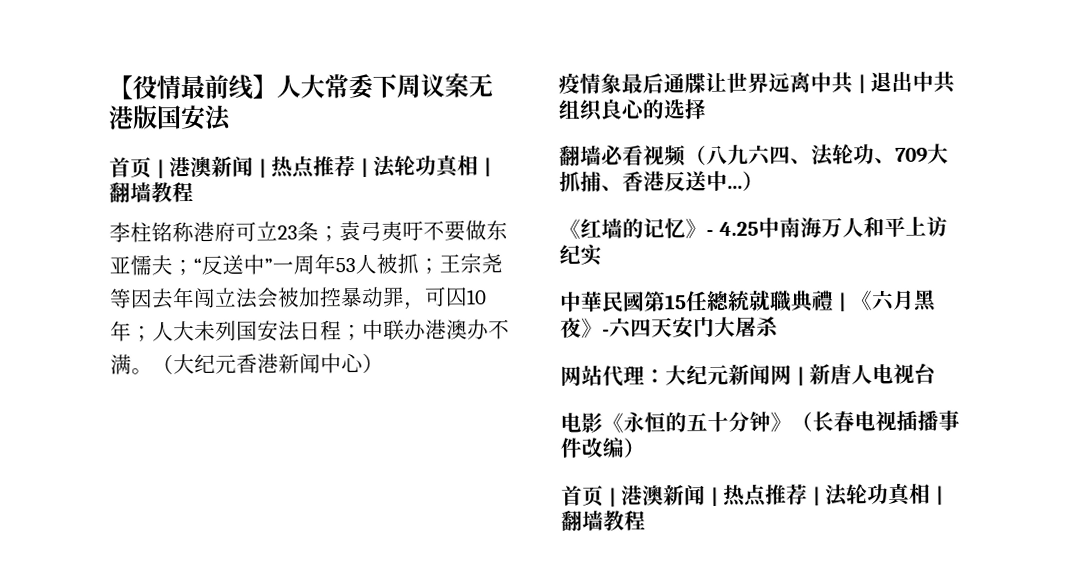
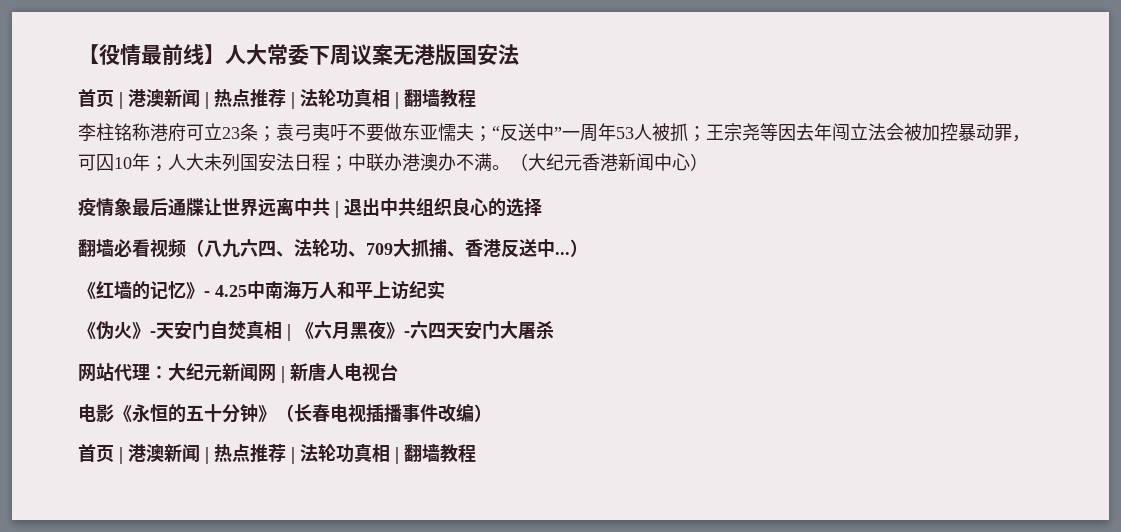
[559,290,834,313] 中華民國第15任總統就職典禮 -> [78,321,282,340] 《伪火》-天安门自焚真相

